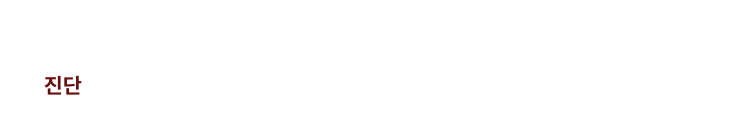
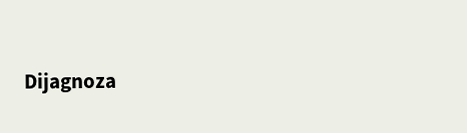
[44,75,82,95] 진단 -> [24,71,117,94] Dijagnoza

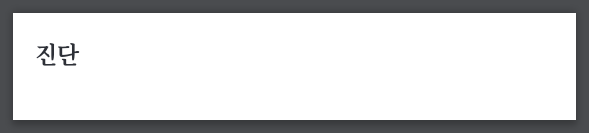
[24,71,117,94] Dijagnoza -> [35,43,80,66] 진단

